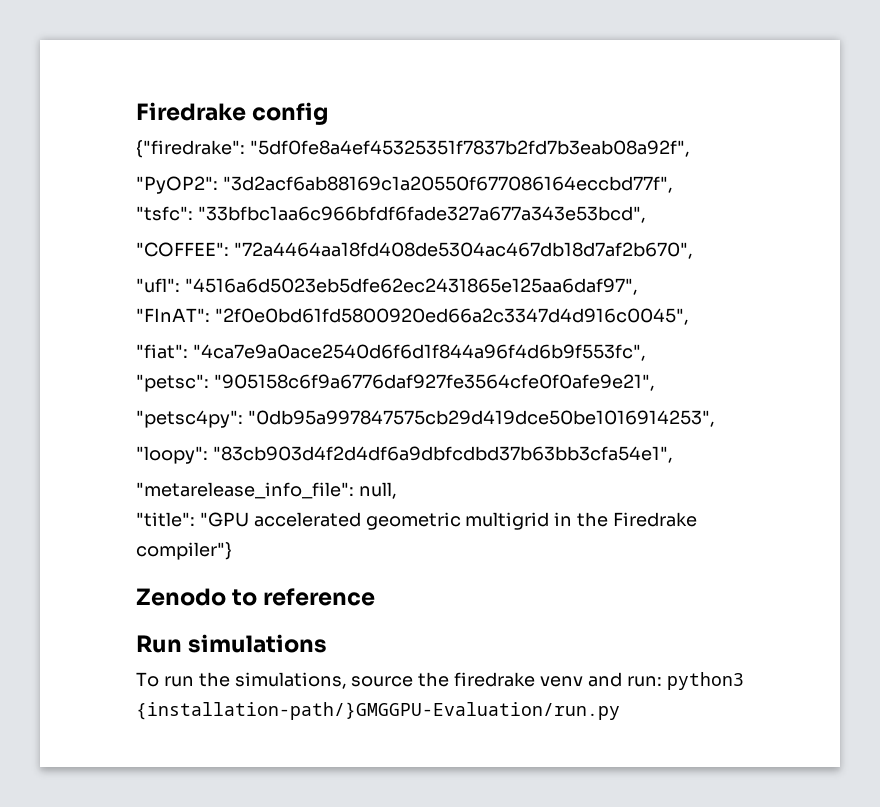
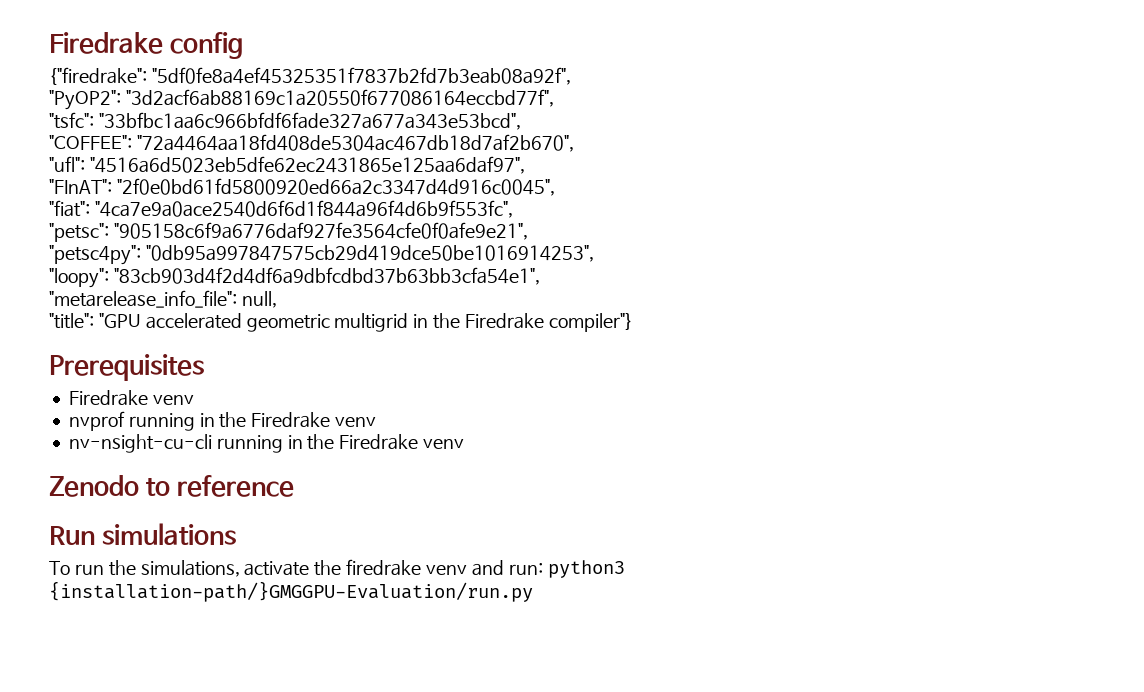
(232, 551) none -> [49,354,204,381] [68,390,194,406] [68,411,377,431] [68,434,465,453] // Prerequisites // Firedrake venv // nvprof running in the Firedrake venv // nv-nsight-cu-cli running in the Firedrake venv
[351,676,414,687] source -> [244,561,310,576] activate

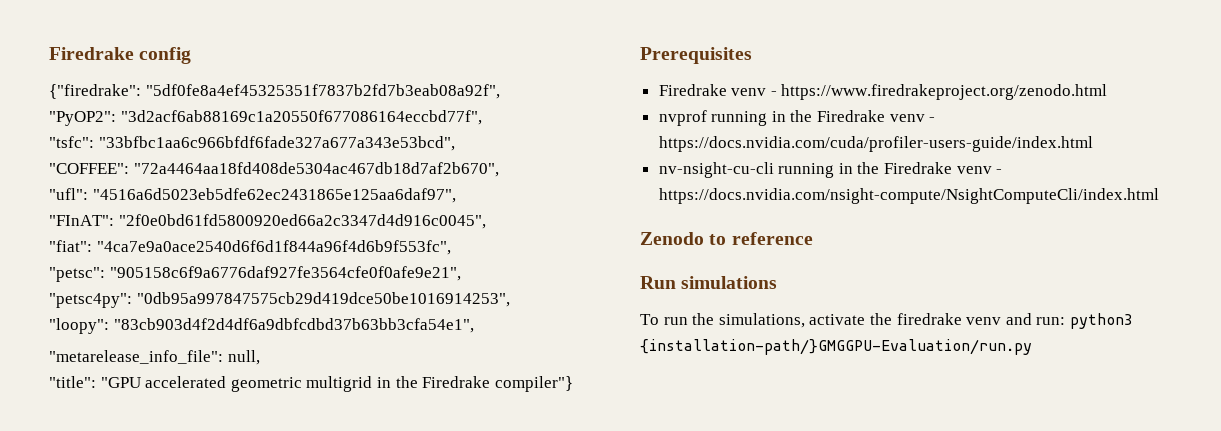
(194, 400) none -> [770,84,1108,100] - https://www.firedrakeproject.org/zenodo.html
(377, 422) none -> [929,117,936,122] [658,136,1093,152] - https://docs.nvidia.com/cuda/profiler-users-guide/index.html
(465, 444) none -> [996,169,1003,174] [658,188,1159,204] - https://docs.nvidia.com/nsight-compute/NsightComputeCli/index.html

